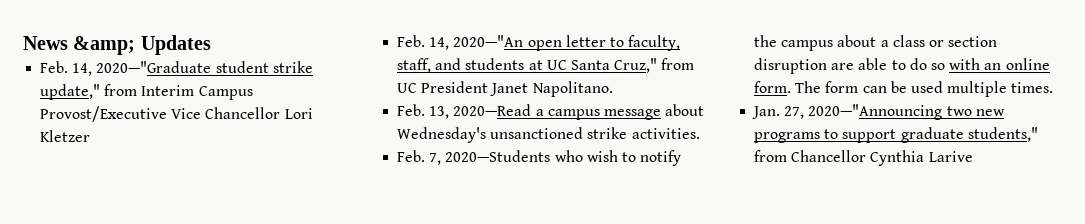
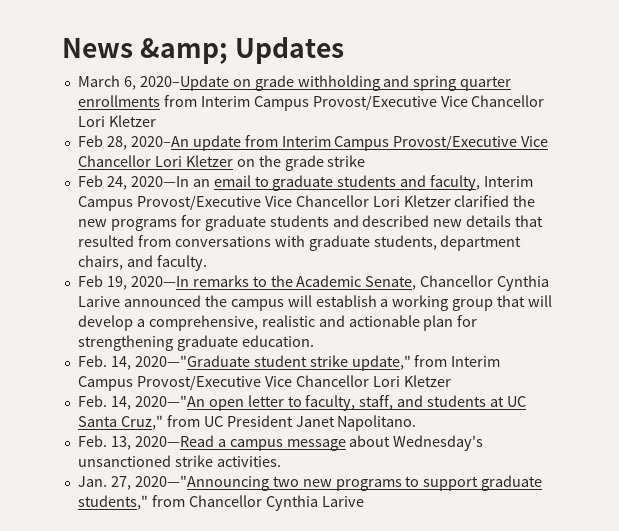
(211, 45) none -> [77,75,512,91] [77,95,545,111] [77,115,156,127] [77,135,549,151] [77,155,366,171] [77,175,534,191] [77,195,536,211] [77,215,544,231] [77,235,522,251] [77,255,207,271] [77,275,550,291] [77,295,553,311] [77,315,478,331] [77,335,314,351] // March 6, 2020–Update on grade withholding and spring quarter enrollments from Interim Campus Provost/Executive Vice Chancellor Lori Kletzer // Feb 28, 2020–An update from Interim Campus Provost/Executive Vice Chancellor Lori Kletzer on the grade strike // Feb 24, 2020—In an email to graduate students and faculty, Interim Campus Provost/Executive Vice Chancellor Lori Kletzer clarified the new programs for graduate students and described new details that resulted from conversations with graduate students, department chairs, and faculty. // Feb 19, 2020—In remarks to the Academic Senate, Chancellor Cynthia Larive announced the campus will establish a working group that will develop a comprehensive, realistic and actionable plan for strengthening graduate education.
[397,150,682,166] [754,35,998,51] [754,58,1050,74] [754,81,1054,97] // Feb. 7, 2020—Students who wish to notify the campus about a class or section disruption are able to do so with an online form. The form can be used multiple times. -> (281, 461) none

